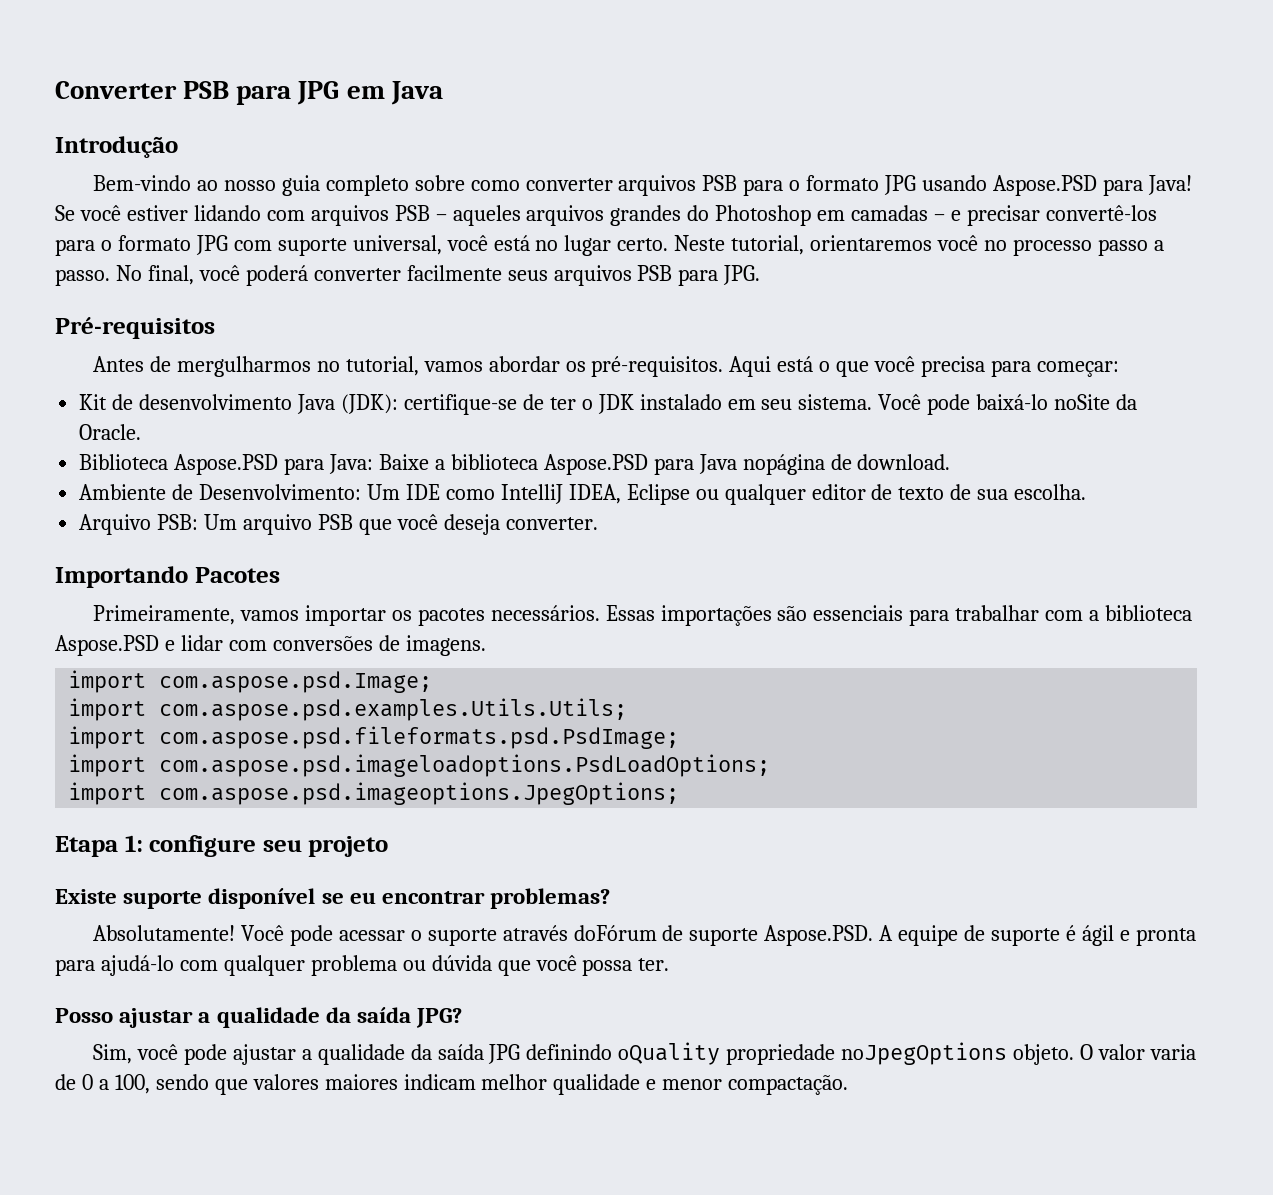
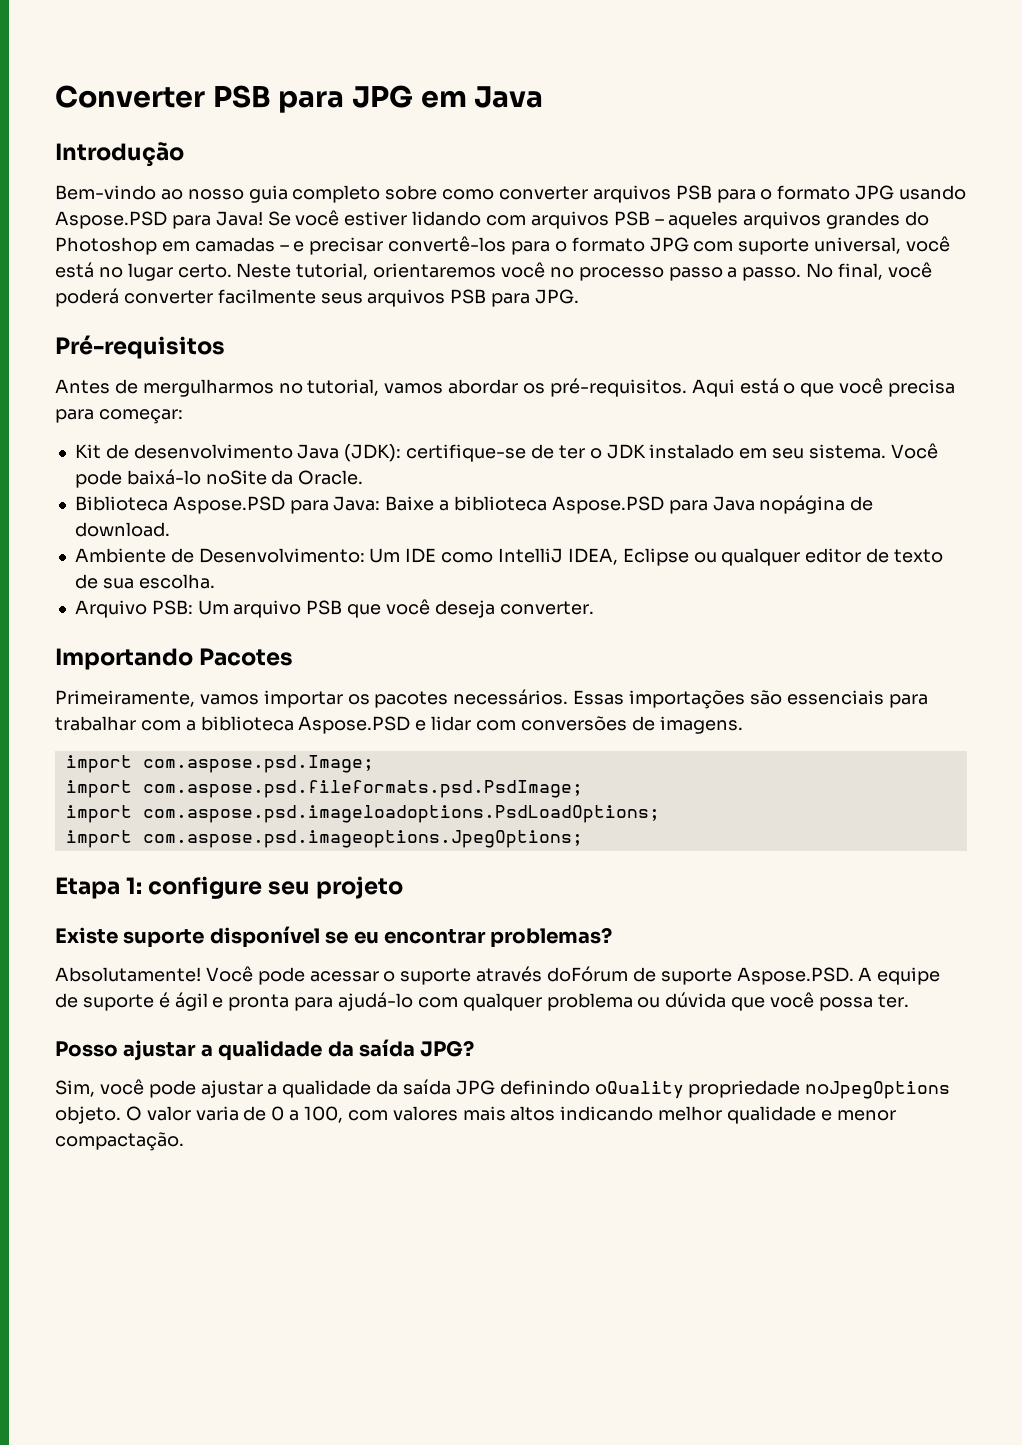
[68,698,628,721] // import com.aspose.psd.examples.Utils.Utils; -> (374, 764) none
[155,1074,476,1095] sendo que valores maiores indicam -> [347,1106,654,1121] com valores mais altos indicando

